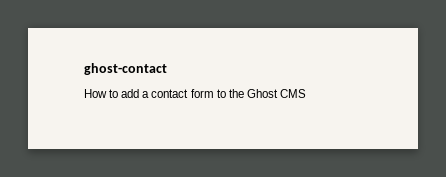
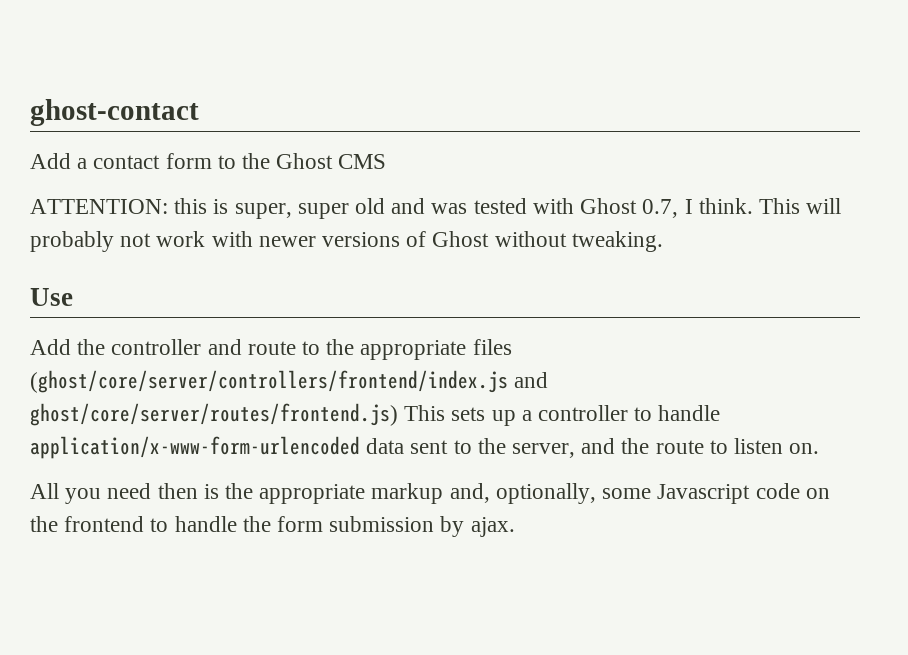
[84,89,140,98] How to add -> [30,153,71,169] Add
(306, 93) none -> [30,198,842,219] [30,231,663,252] [30,288,73,306] [30,339,512,360] [30,370,549,393] [30,403,721,426] [30,436,820,459] [30,483,830,504] [30,516,515,537] // ATTENTION: this is super, super old and was tested with Ghost 0.7, I think. This will probably not work with newer versions of Ghost without tweaking. // Use // Add the controller and route to the appropriate files (ghost/core/server/controllers/frontend/index.js and ghost/core/server/routes/frontend.js) This sets up a controller to handle application/x-www-form-urlencoded data sent to the server, and the route to listen on. // All you need then is the appropriate markup and, optionally, some Javascript code on the frontend to handle the form submission by ajax.

